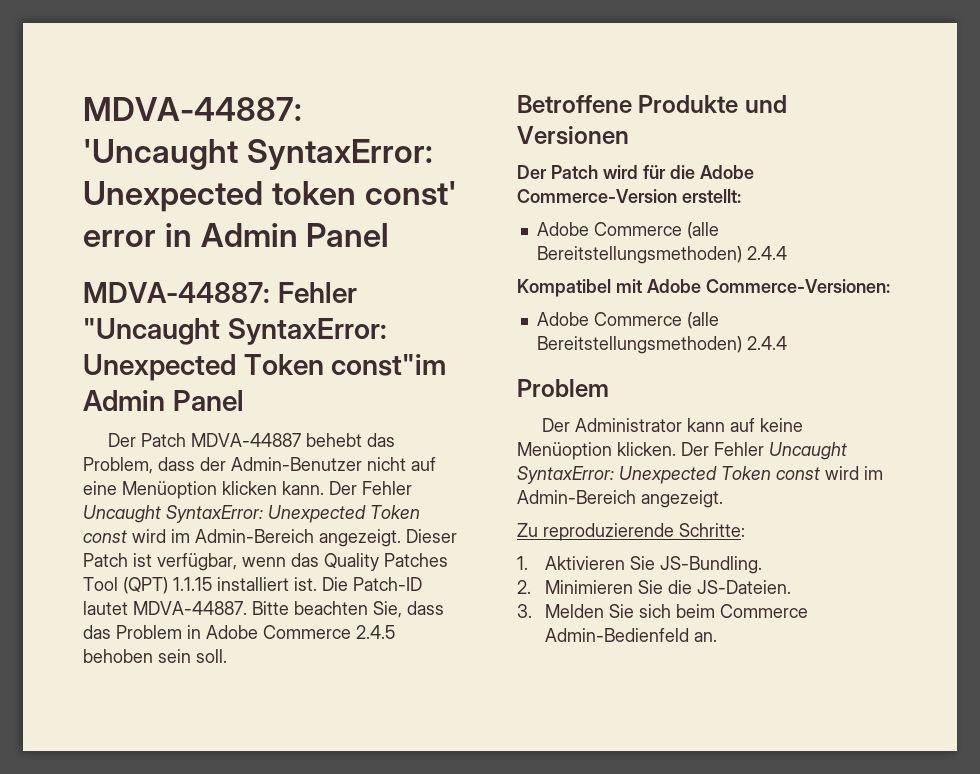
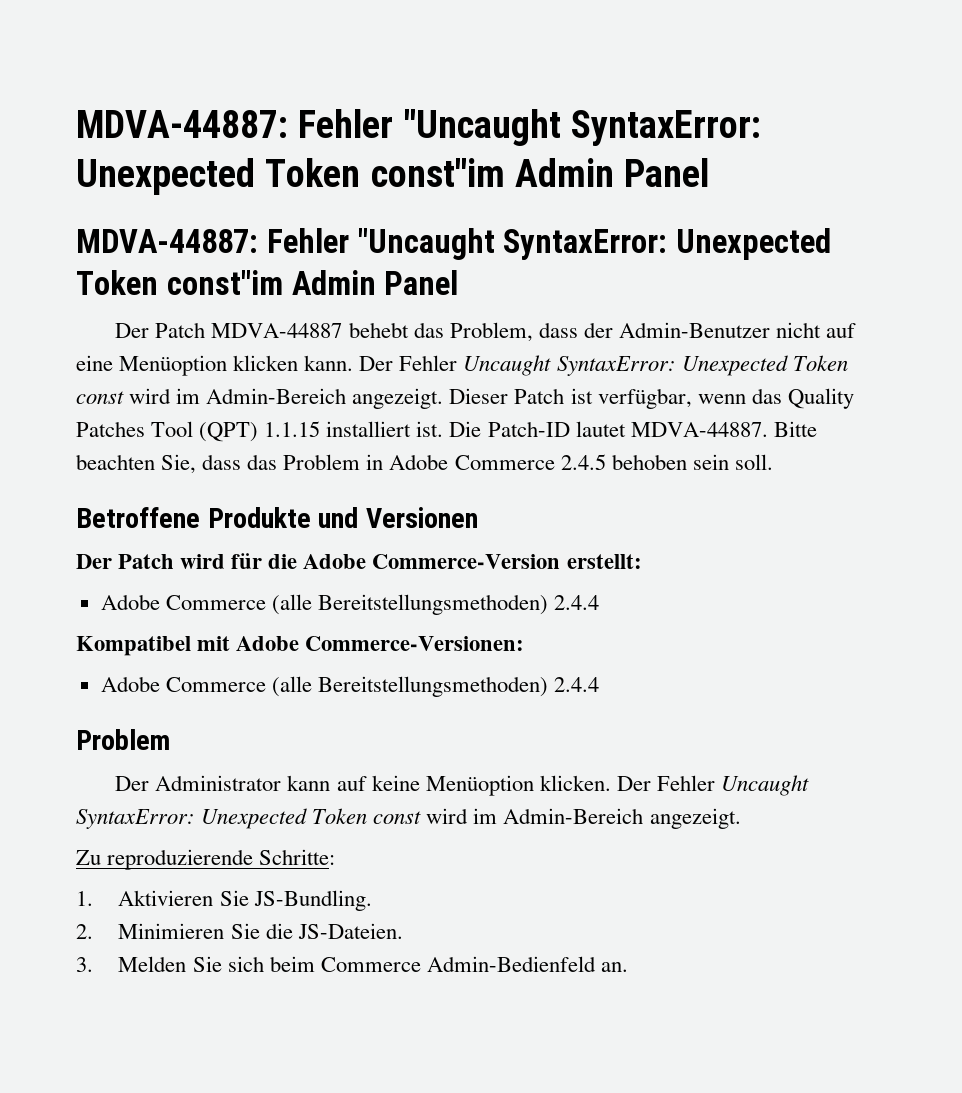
[83,97,302,121] [83,139,433,170] [83,181,457,212] [83,223,192,247] MDVA-44887: 'Uncaught SyntaxError: Unexpected token const' error in -> [76,109,761,146] [76,158,505,195] MDVA-44887: Fehler "Uncaught SyntaxError: Unexpected Token const"im

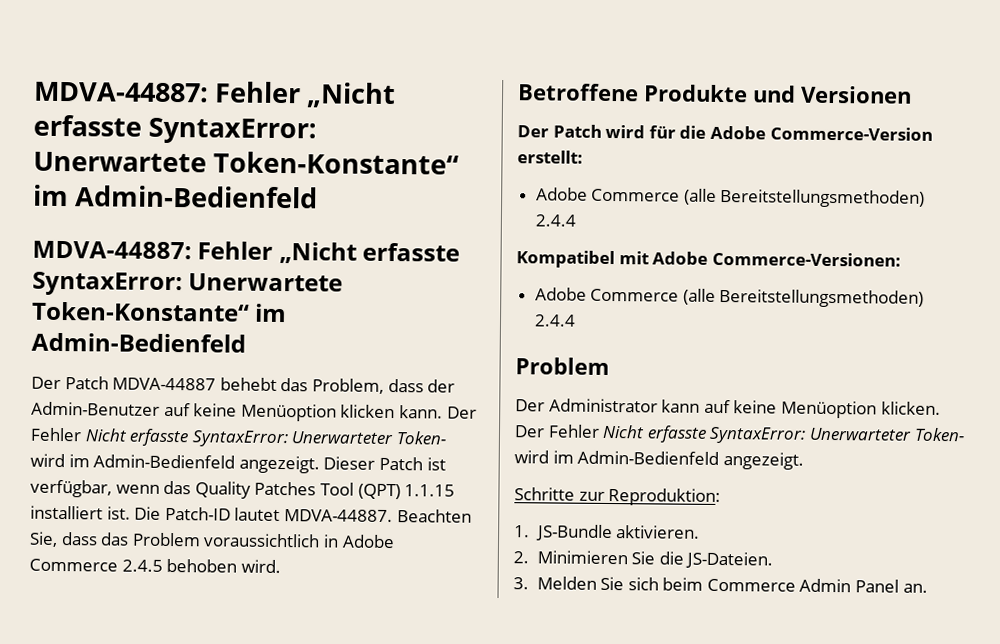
[76,109,761,146] [76,158,710,195] [76,228,832,260] [76,270,459,295] MDVA-44887: Fehler "Uncaught SyntaxError: Unexpected Token const"im Admin Panel // MDVA-44887: Fehler "Uncaught SyntaxError: Unexpected Token const"im Admin Panel -> [33,81,397,109] [33,114,318,145] [33,151,460,175] [33,184,319,209] [32,240,461,264] [32,271,344,297] [32,301,288,323] [31,332,246,353] MDVA-44887: Fehler „Nicht erfasste SyntaxError: Unerwartete Token-Konstante“ im Admin-Bedienfeld // MDVA-44887: Fehler „Nicht erfasste SyntaxError: Unerwartete Token-Konstante“ im Admin-Bedienfeld
[775,322,857,338] [76,355,113,371] nicht auf eine -> [163,402,238,417] auf keine
[463,355,848,376] [76,388,347,404] Uncaught SyntaxError: Unexpected Token const wird im Admin-Bereich -> [84,428,447,448] [30,453,236,469] Nicht erfasste SyntaxError: Unerwarteter Token- wird im Admin-Bedienfeld
[773,421,817,437] [76,454,155,470] Bitte beachten -> [396,509,472,523] Beachten
(361, 462) none -> [203,533,321,548] voraussichtlich
[692,454,773,470] sein soll. -> [240,559,281,574] wird.
[720,775,809,796] [76,808,644,829] Uncaught SyntaxError: Unexpected Token const wird im Admin-Bereich -> [602,424,965,444] [514,450,720,465] Nicht erfasste SyntaxError: Unerwarteter Token- wird im Admin-Bedienfeld
[76,849,336,870] [76,890,372,911] Zu reproduzierende Schritte: // 1. Aktivieren Sie JS-Bundling. -> [514,487,722,507] [514,524,701,542] Schritte zur Reproduktion: // 1. JS-Bundle aktivieren.
[426,956,596,972] Admin-Bedienfeld -> [799,578,900,593] Admin Panel

